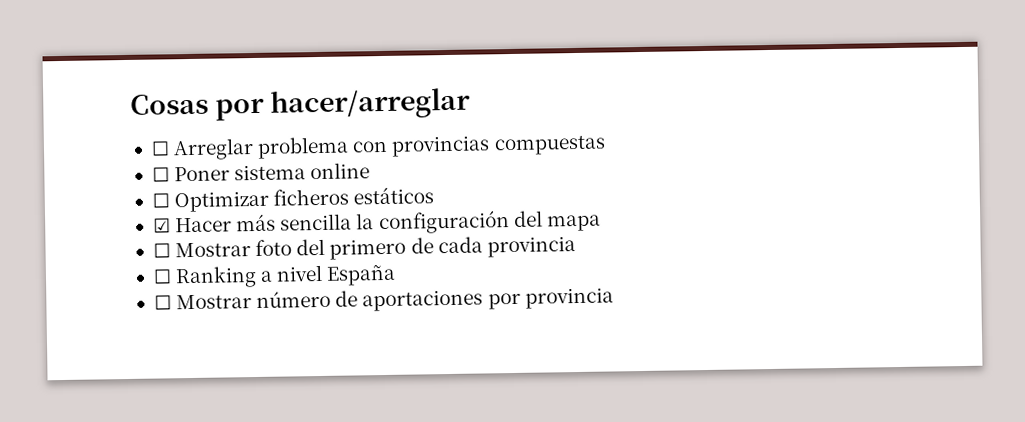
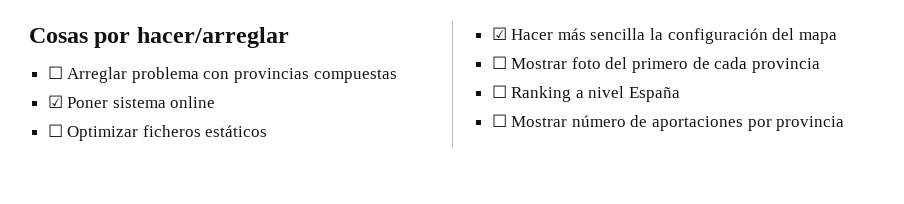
[151,167,170,182] ☐ -> [47,95,63,108] ☑

